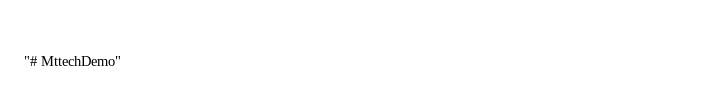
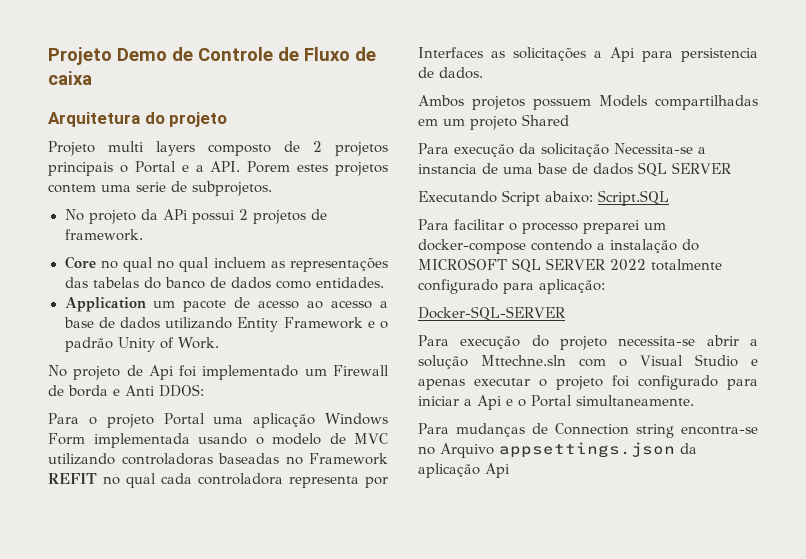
[24,56,121,66] "# MttechDemo" -> [48,47,376,65] [48,71,92,85] [48,112,228,127] [48,141,388,156] [48,161,388,176] [48,181,272,196] [64,209,327,224] [64,229,143,241] [64,256,388,272] [64,277,384,289] [64,297,388,312] [63,317,388,332] [64,337,220,352] [48,365,389,380] [48,384,204,397] [48,413,388,428] [48,433,388,448] [48,453,388,465] [48,473,388,488] [418,47,758,62] [418,67,483,79] [418,95,758,110] [418,114,569,130] [418,143,706,157] [418,162,731,177] [418,190,669,206] [418,219,666,234] [418,239,699,254] [418,258,722,273] [418,279,605,294] [418,306,565,321] [418,335,758,350] [418,354,758,369] [418,375,758,390] [418,395,694,410] [418,423,758,438] [418,442,697,458] [418,463,510,478] Projeto Demo de Controle de Fluxo de caixa // Arquitetura do projeto // Projeto multi layers composto de 2 projetos principais o Portal e a API. Porem estes projetos contem uma serie de subprojetos. // No projeto da APi possui 2 projetos de framework. // Core no qual no qual incluem as representações das tabelas do banco de dados como entidades. // Application um pacote de acesso ao acesso a base de dados utilizando Entity Framework e o padrão Unity of Work. // No projeto de Api foi implementado um Firewall de borda e Anti DDOS: // Para o projeto Portal uma aplicação Windows Form implementada usando o modelo de MVC utilizando controladoras baseadas no Framework REFIT no qual cada controladora representa por Interfaces as solicitações a Api para persistencia de dados. // Ambos projetos possuem Models compartilhadas em um projeto Shared // Para execução da solicitação Necessita-se a instancia de uma base de dados SQL SERVER // Executando Script abaixo: Script.SQL // Para facilitar o processo preparei um docker-compose contendo a instalação do MICROSOFT SQL SERVER 2022 totalmente configurado para aplicação: // Docker-SQL-SERVER // Para execução do projeto necessita-se abrir a solução Mttechne.sln com o Visual Studio e apenas executar o projeto foi configurado para iniciar a Api e o Portal simultaneamente. // Para mudanças de Connection string encontra-se no Arquivo appsettings.json da aplicação Api

